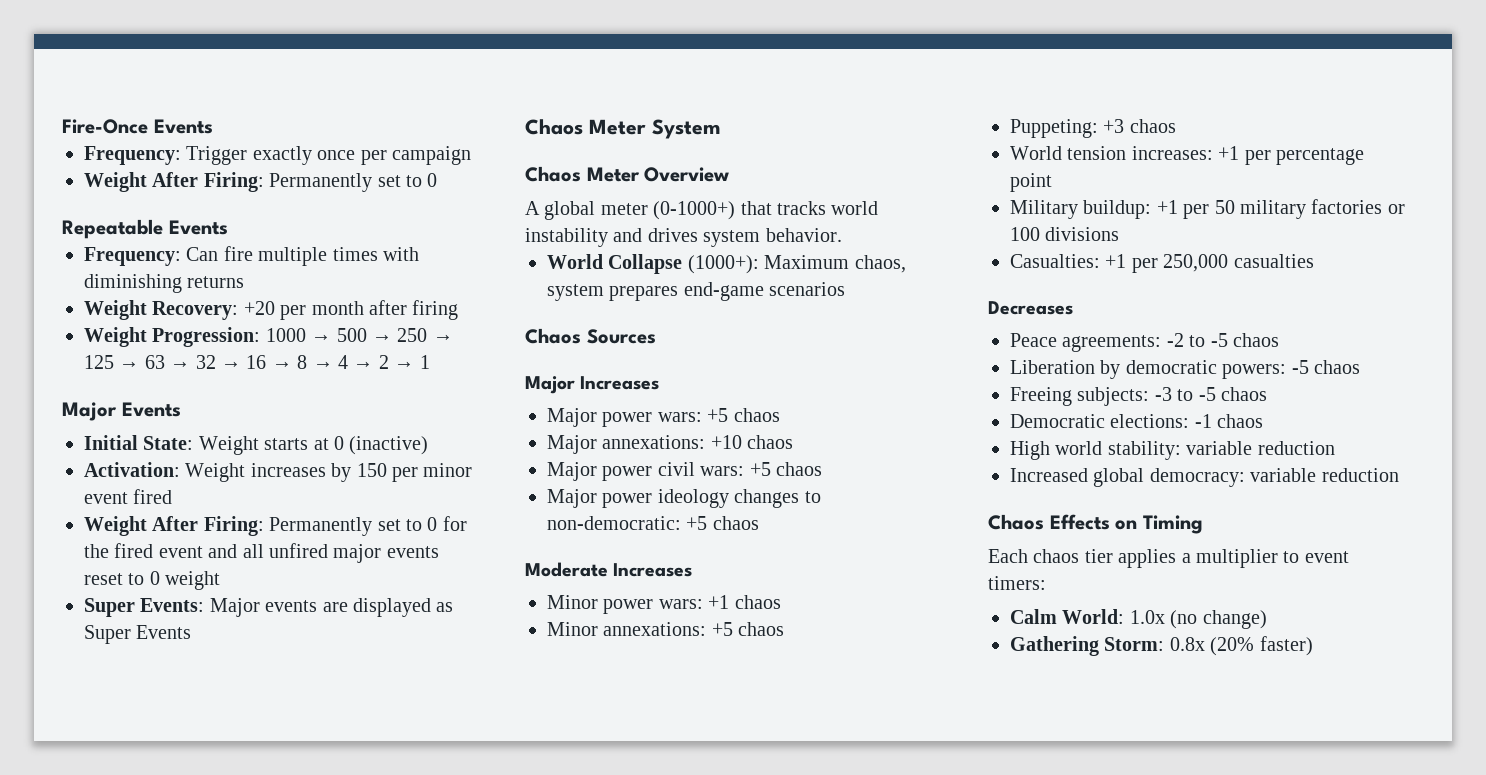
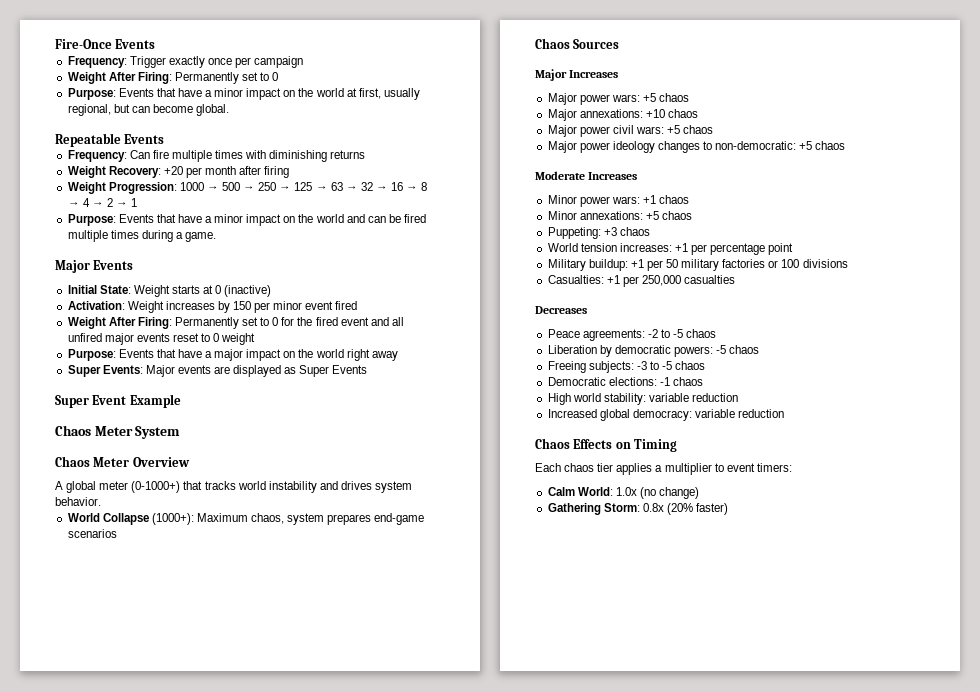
(438, 180) none -> [67,88,420,100] [67,104,230,116] // Purpose: Events that have a minor impact on the world at first, usually regional, but can become global.
(430, 362) none -> [67,214,427,226] [67,230,217,242] // Purpose: Events that have a minor impact on the world and can be fired multiple times during a game.
(221, 580) none -> [67,349,398,361] // Purpose: Events that have a major impact on the world right away
(192, 632) none -> [55,394,181,408] // Super Event Example

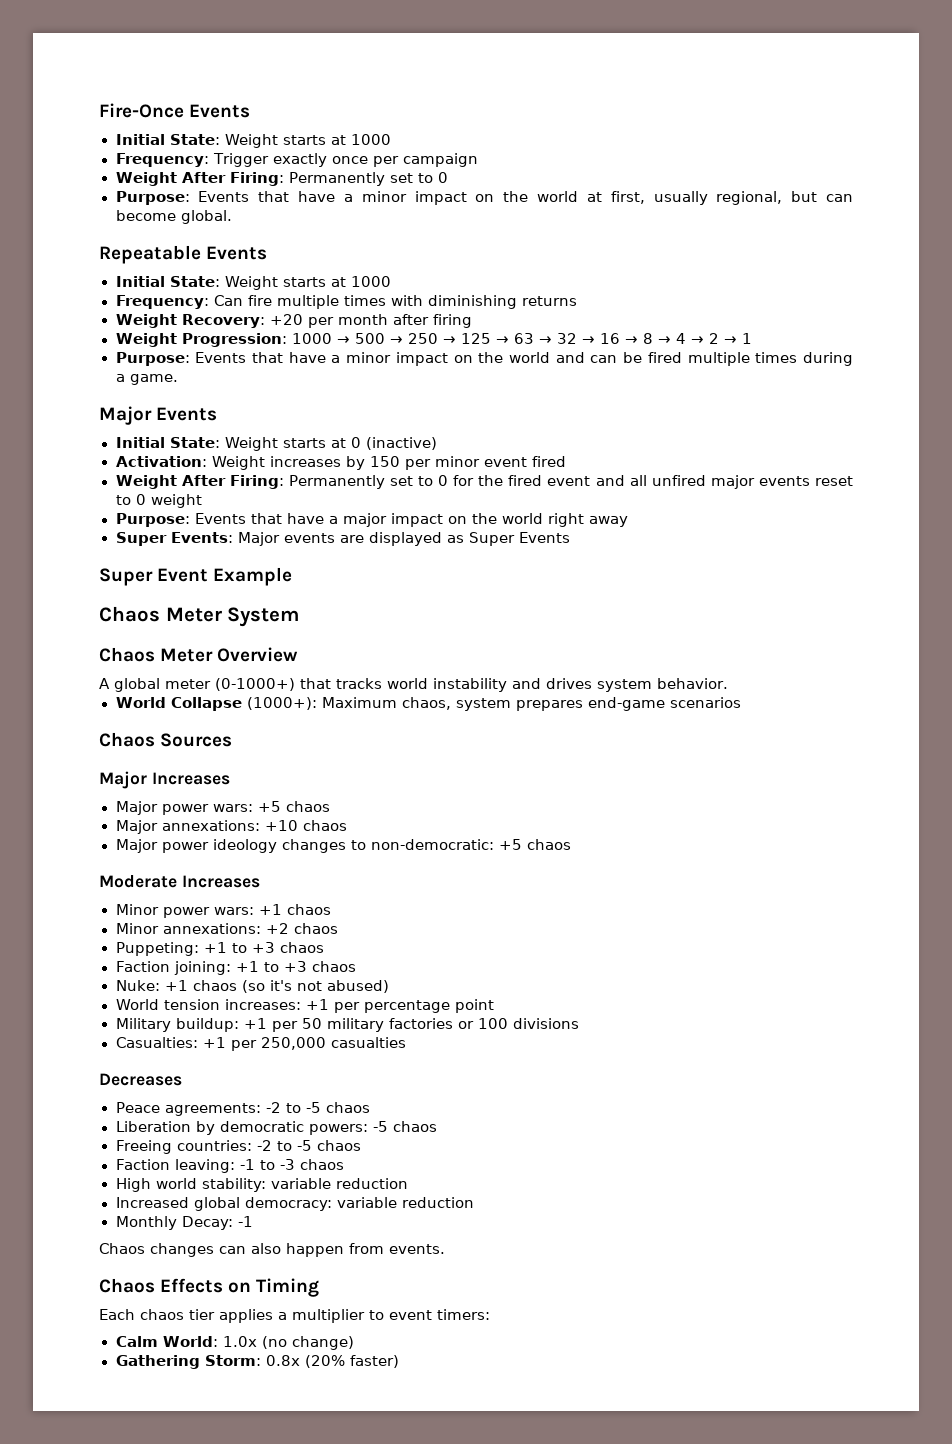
(156, 44) none -> [115,134,392,148] // Initial State: Weight starts at 1000
(165, 139) none -> [115,276,392,290] // Initial State: Weight starts at 1000
[547,125,714,137] // Major power civil wars: +5 chaos -> (347, 825) none
[645,211,659,220] +5 -> [265,923,289,934] +2
[603,227,650,236] +3 chaos -> [203,942,324,953] [115,961,357,975] [115,980,389,993] +1 to +3 chaos // Faction joining: +1 to +3 chaos // Nuke: +1 chaos (so it's not abused)
[588,361,706,373] [547,377,670,386] subjects: -3 to -5 chaos // Democratic elections: -1 -> [177,1140,362,1151] [115,1159,296,1173] countries: -2 to -5 chaos // Faction leaving: -1 to -3
(785, 413) none -> [115,1216,254,1230] [99,1243,445,1257] // Monthly Decay: -1 // Chaos changes can also happen from events.

